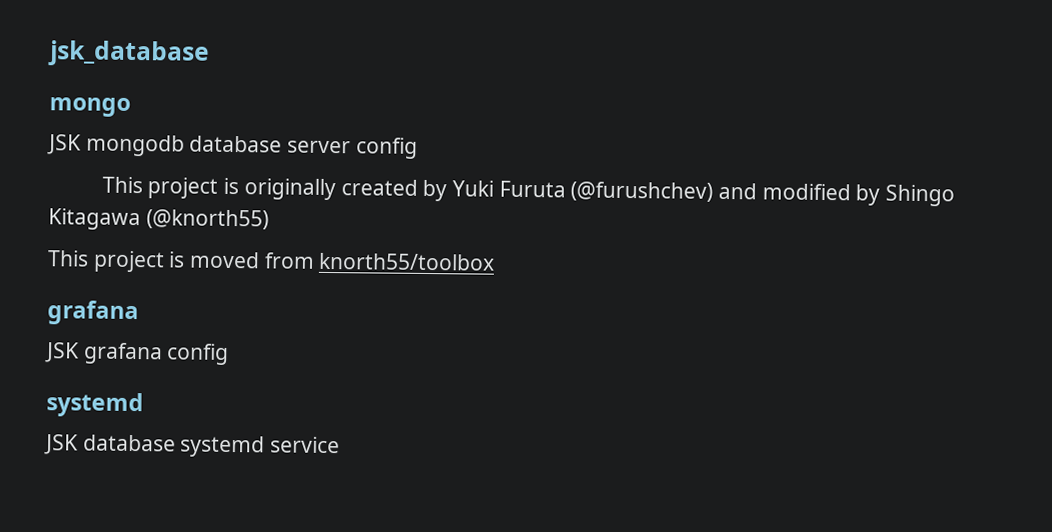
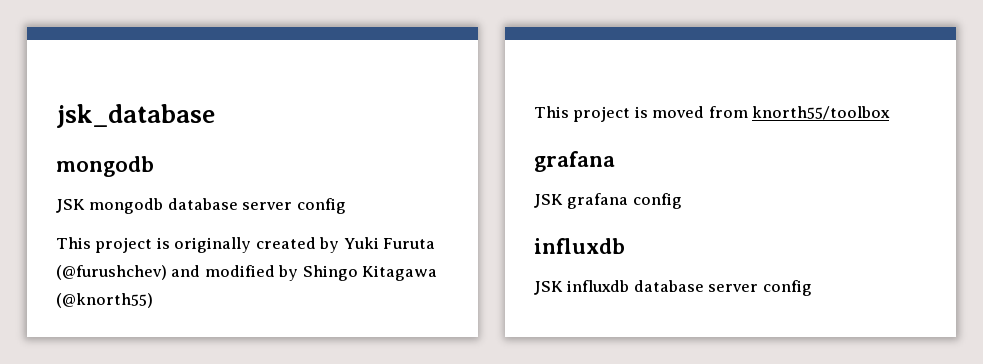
[49,97,131,117] mongo -> [56,156,154,177] mongodb
[46,392,144,418] [44,434,341,458] systemd // JSK database systemd service -> [534,238,625,254] [534,280,812,296] influxdb // JSK influxdb database server config

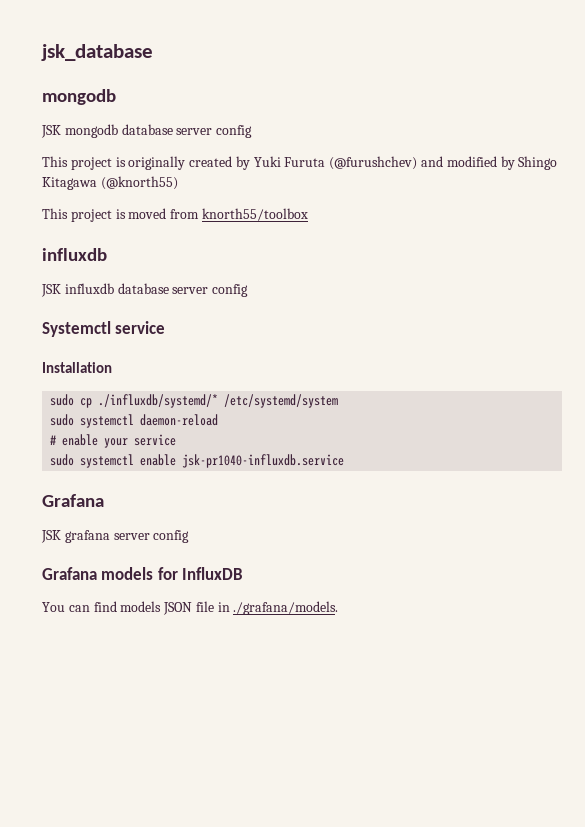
[534,151,615,172] [534,193,682,209] // grafana // JSK grafana config -> (308, 214) none
(812, 288) none -> [42,321,166,337] [42,362,112,373] [50,394,339,408] [50,414,219,428] [50,434,177,448] [50,454,345,468] [42,494,104,507] [41,530,190,543] [42,567,244,580] [42,601,339,615] // Systemctl service // Installation // sudo cp ./influxdb/systemd/* /etc/systemd/system // sudo systemctl daemon-reload // # enable your service // sudo systemctl enable jsk-pr1040-influxdb.service // Grafana // JSK grafana server config // Grafana models for InfluxDB // You can find models JSON file in ./grafana/models.

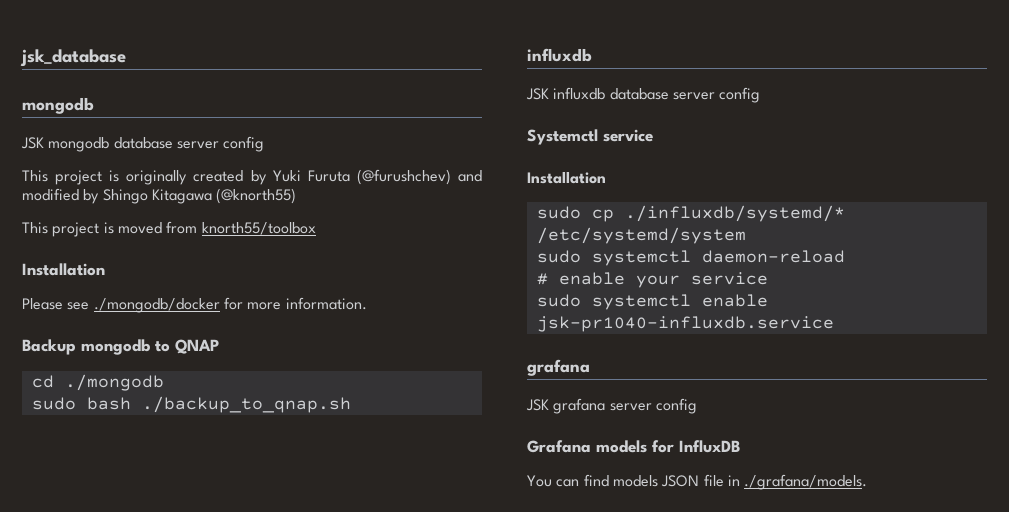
(308, 214) none -> [22,263,105,276] [22,297,367,313] [22,339,219,355] [31,374,164,391] [31,396,351,413] // Installation // Please see ./mongodb/docker for more information. // Backup mongodb to QNAP // cd ./mongodb // sudo bash ./backup_to_qnap.sh
[42,494,104,507] Grafana -> [527,359,590,376] grafana

